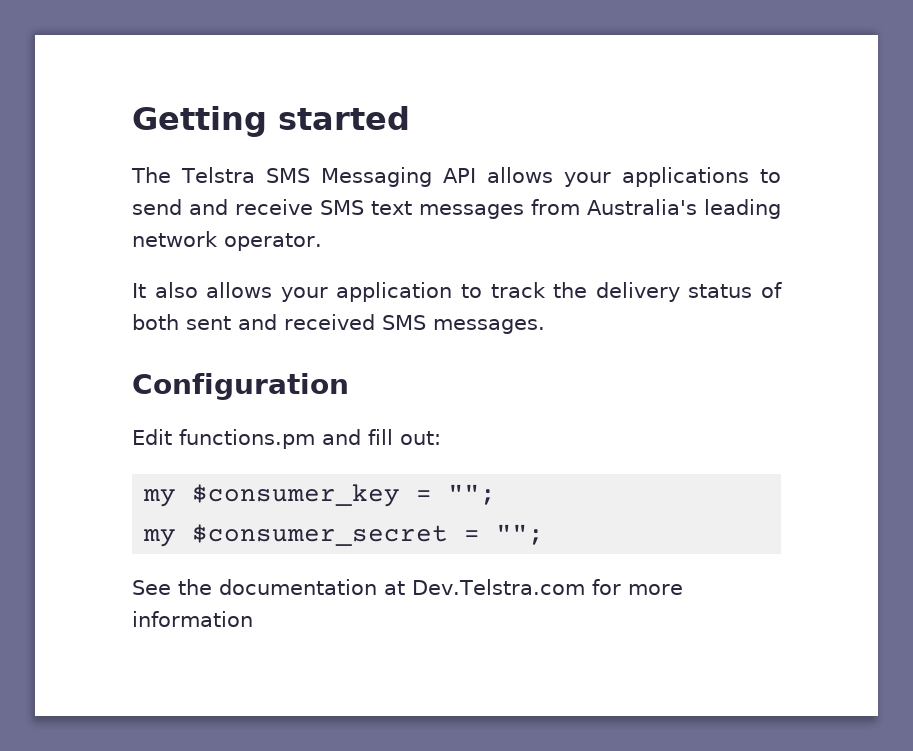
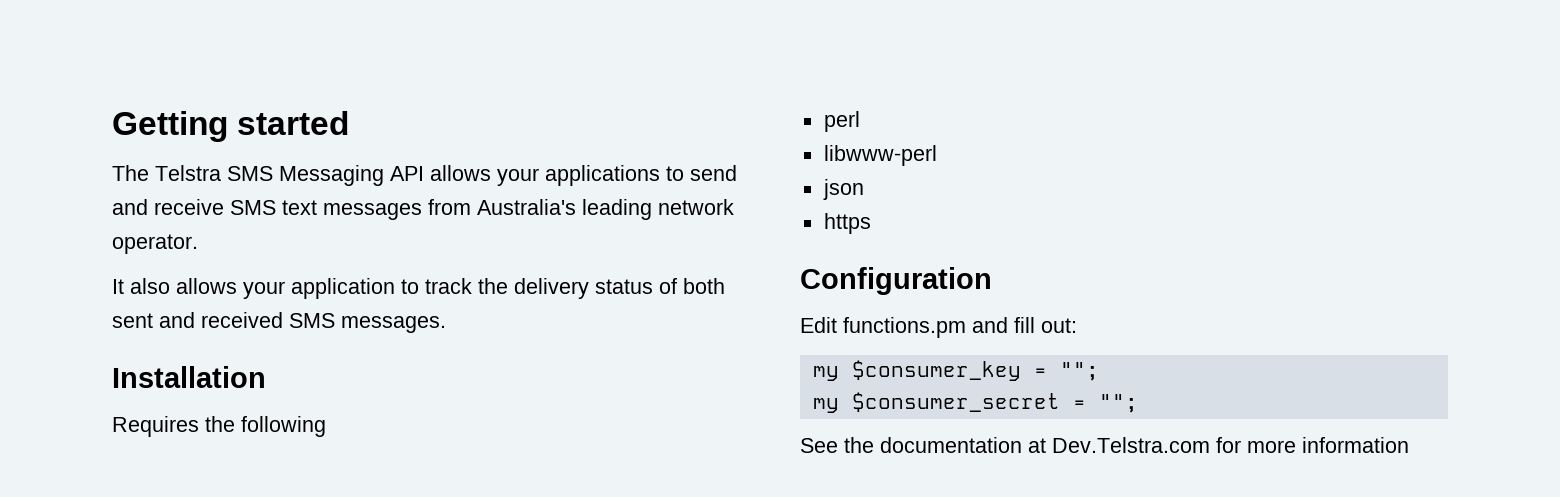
(545, 326) none -> [112,366,266,388] [112,416,326,437] [823,111,860,132] [823,145,937,166] [822,179,864,200] [823,213,871,234] // Installation // Requires the following // perl // libwww-perl // json // https

